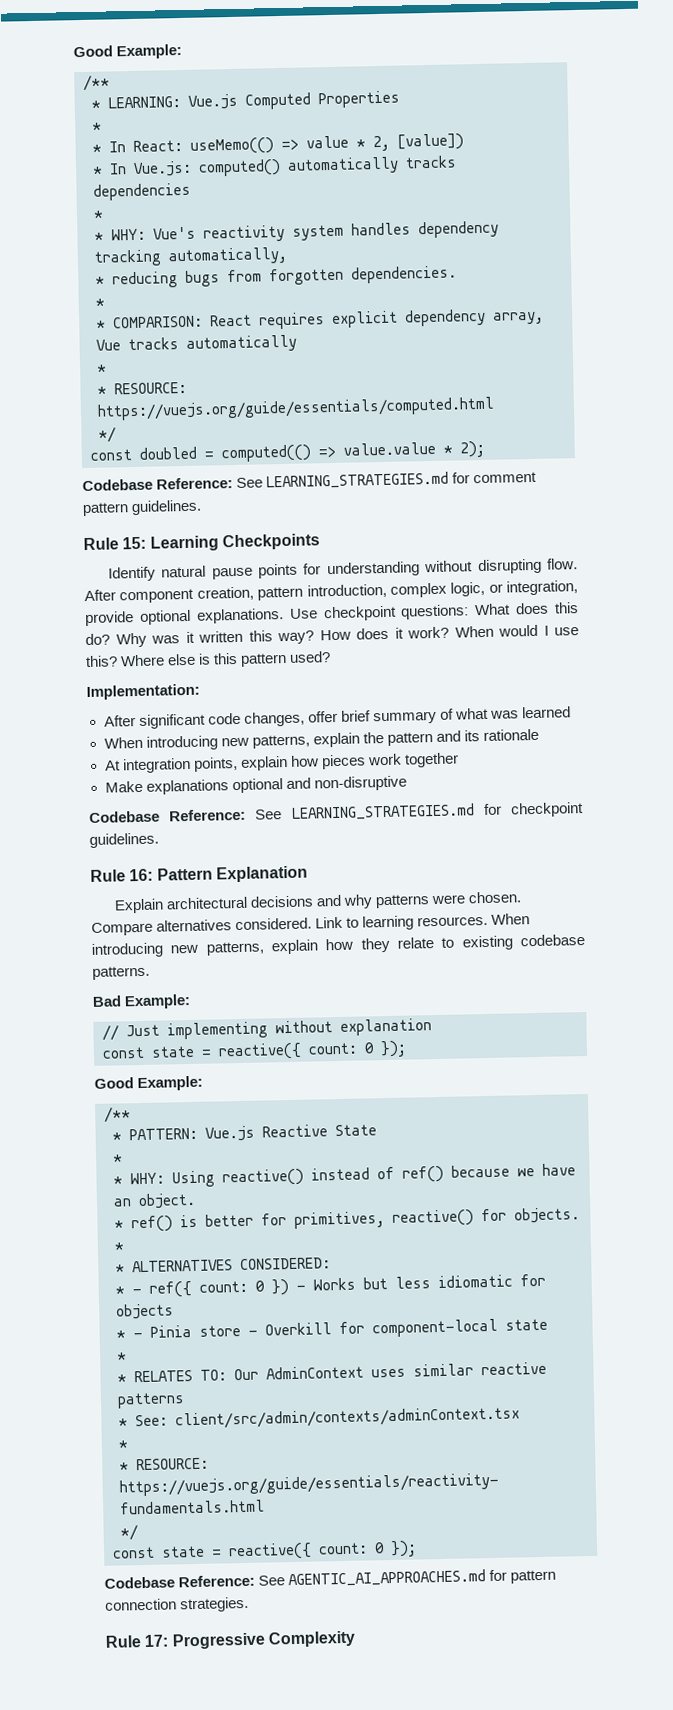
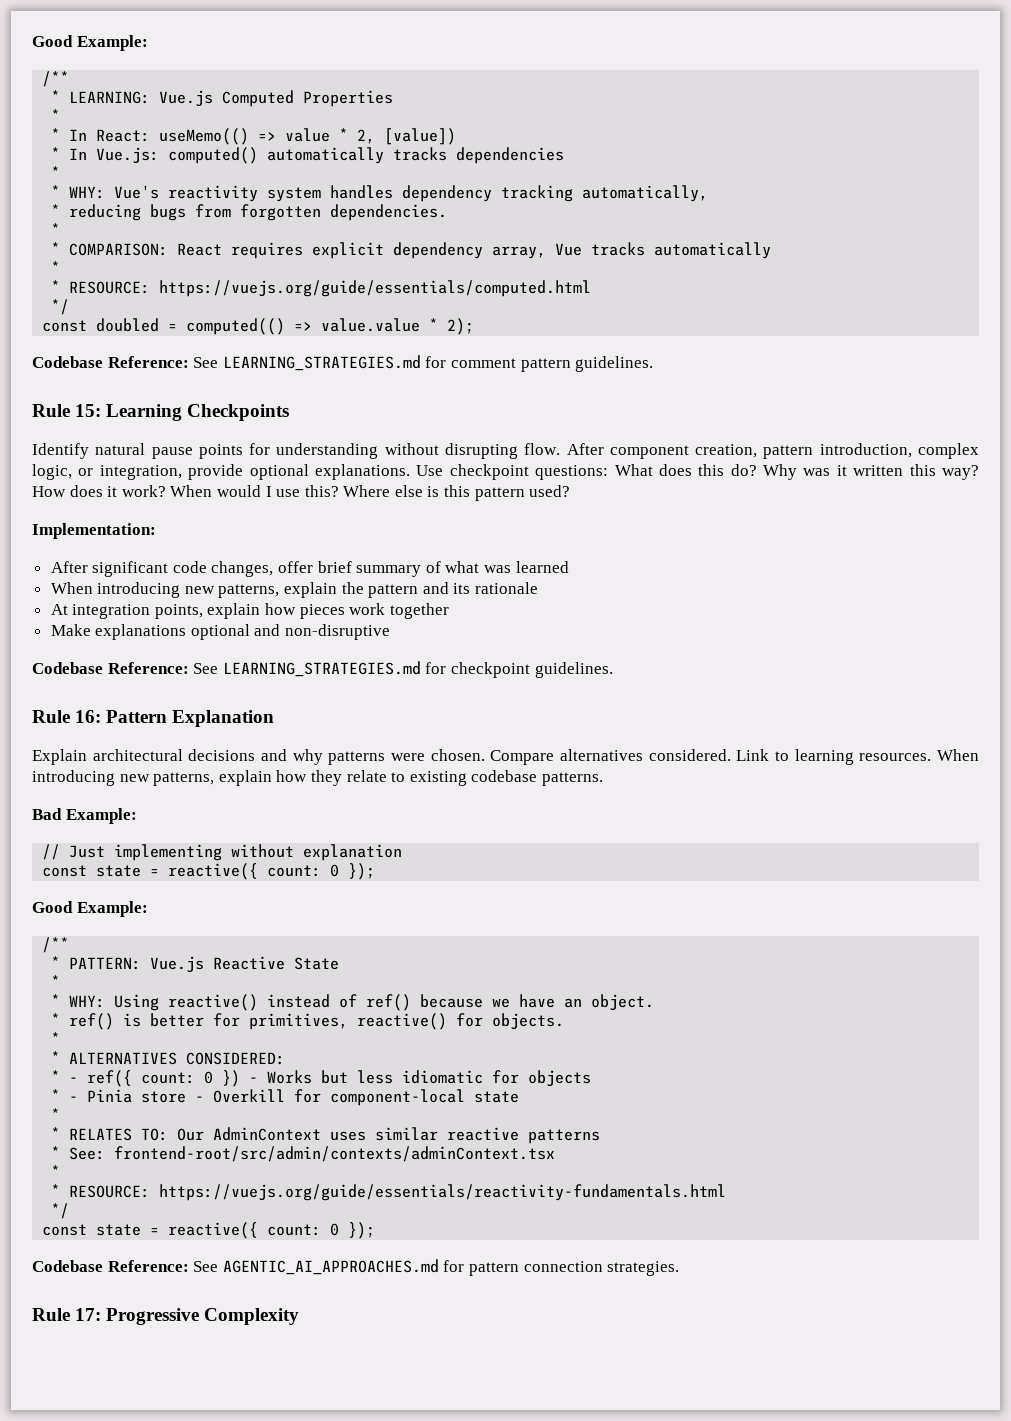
[175,1406,520,1430] client/src/admin/contexts/adminContext.tsx -> [114,1146,556,1162] frontend-root/src/admin/contexts/adminContext.tsx

